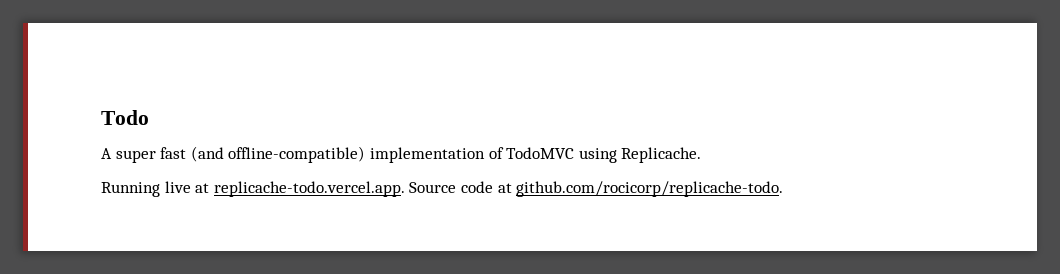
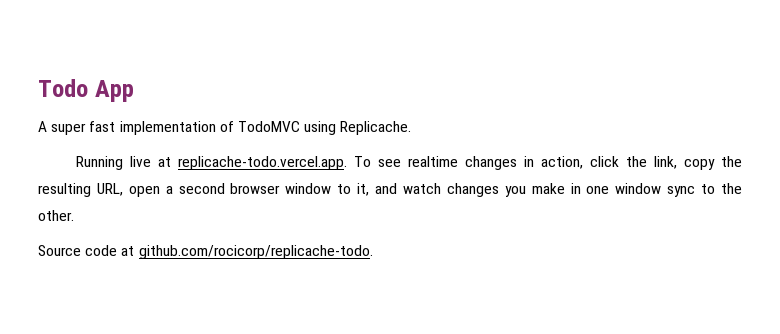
(149, 117) none -> [94,80,134,102] App
[190,146,366,163] (and offline-compatible) -> (116, 126) none
(405, 189) none -> [354,156,742,170] [38,183,743,197] [38,210,74,221] To see realtime changes in action, click the link, copy the resulting URL, open a second browser window to it, and watch changes you make in one window sync to the other. //

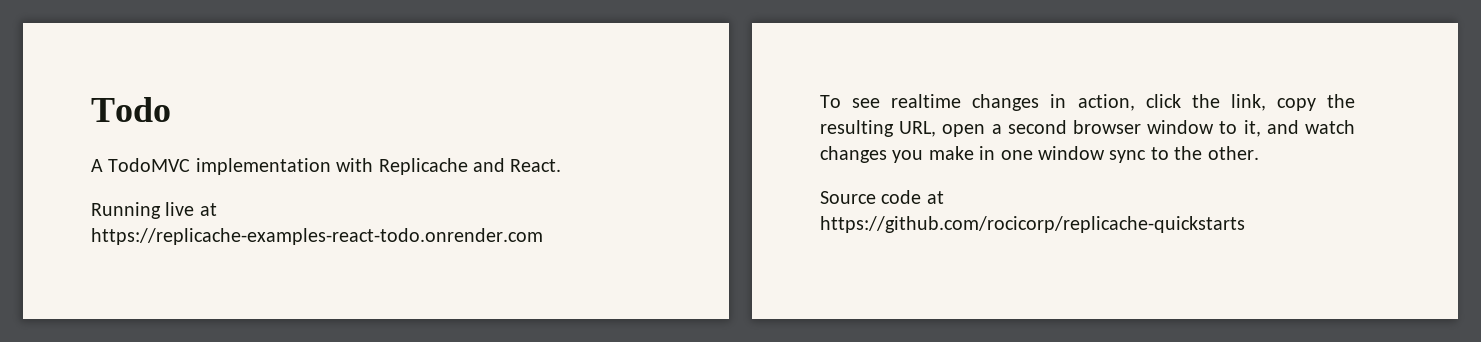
[94,80,134,102] App -> (171, 109) none
[51,121,412,135] super fast implementation of TodoMVC using Replicache. -> [108,158,562,175] TodoMVC implementation with Replicache and React.
[178,156,348,170] replicache-todo.vercel.app. -> [91,228,543,245] https://replicache-examples-react-todo.onrender.com //
[138,245,373,259] github.com/rocicorp/replicache-todo. -> [820,216,1245,233] https://github.com/rocicorp/replicache-quickstarts

